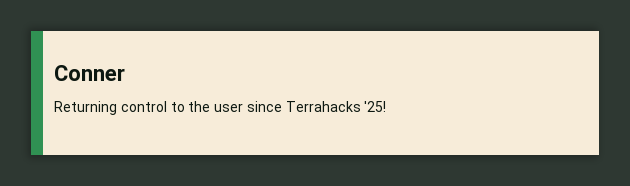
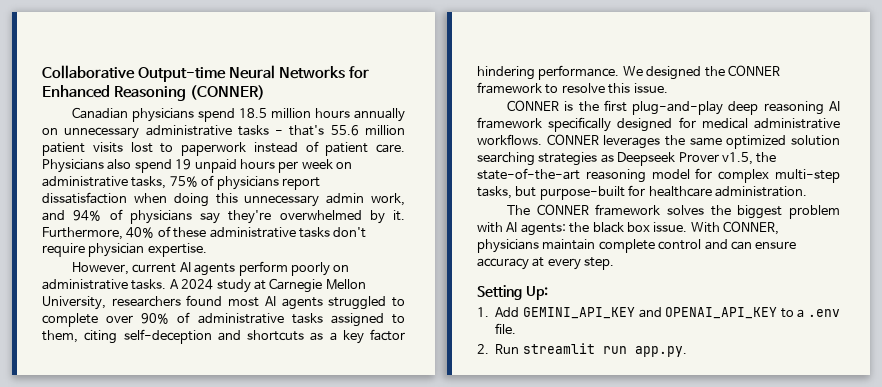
[54,65,125,81] [54,101,387,115] Conner // Returning control to the user since Terrahacks '25! -> [42,65,369,82] [42,85,265,101] [72,107,405,122] [42,125,405,139] [42,141,405,156] [42,159,352,173] [42,175,320,190] [42,192,405,207] [42,209,405,224] [42,226,367,240] [42,243,207,257] [72,261,350,276] [42,278,366,293] [42,295,406,310] [42,312,405,327] [42,329,405,344] [477,65,780,80] [477,82,668,94] [507,100,840,115] [477,117,840,132] [477,134,840,149] [477,152,777,166] [477,168,840,183] [477,185,807,200] [507,204,840,219] [477,221,779,236] [477,239,797,253] [477,257,615,270] [477,285,548,300] [477,307,840,319] [495,323,517,334] [477,343,687,357] Collaborative Output-time Neural Networks for Enhanced Reasoning (CONNER) // Canadian physicians spend 18.5 million hours annually on unnecessary administrative tasks - that's 55.6 million patient visits lost to paperwork instead of patient care. Physicians also spend 19 unpaid hours per week on administrative tasks, 75% of physicians report dissatisfaction when doing this unnecessary admin work, and 94% of physicians say they're overwhelmed by it. Furthermore, 40% of these administrative tasks don't require physician expertise. // However, current AI agents perform poorly on administrative tasks. A 2024 study at Carnegie Mellon University, researchers found most AI agents struggled to complete over 90% of administrative tasks assigned to them, citing self-deception and shortcuts as a key factor hindering performance. We designed the CONNER framework to resolve this issue. // CONNER is the first plug-and-play deep reasoning AI framework specifically designed for medical administrative workflows. CONNER leverages the same optimized solution searching strategies as Deepseek Prover v1.5, the state-of-the-art reasoning model for complex multi-step tasks, but purpose-built for healthcare administration. // The CONNER framework solves the biggest problem with AI agents: the black box issue. With CONNER, physicians maintain complete control and can ensure accuracy at every step. // Setting Up: // 1. Add GEMINI_API_KEY and OPENAI_API_KEY to a .env file. // 2. Run streamlit run app.py.

